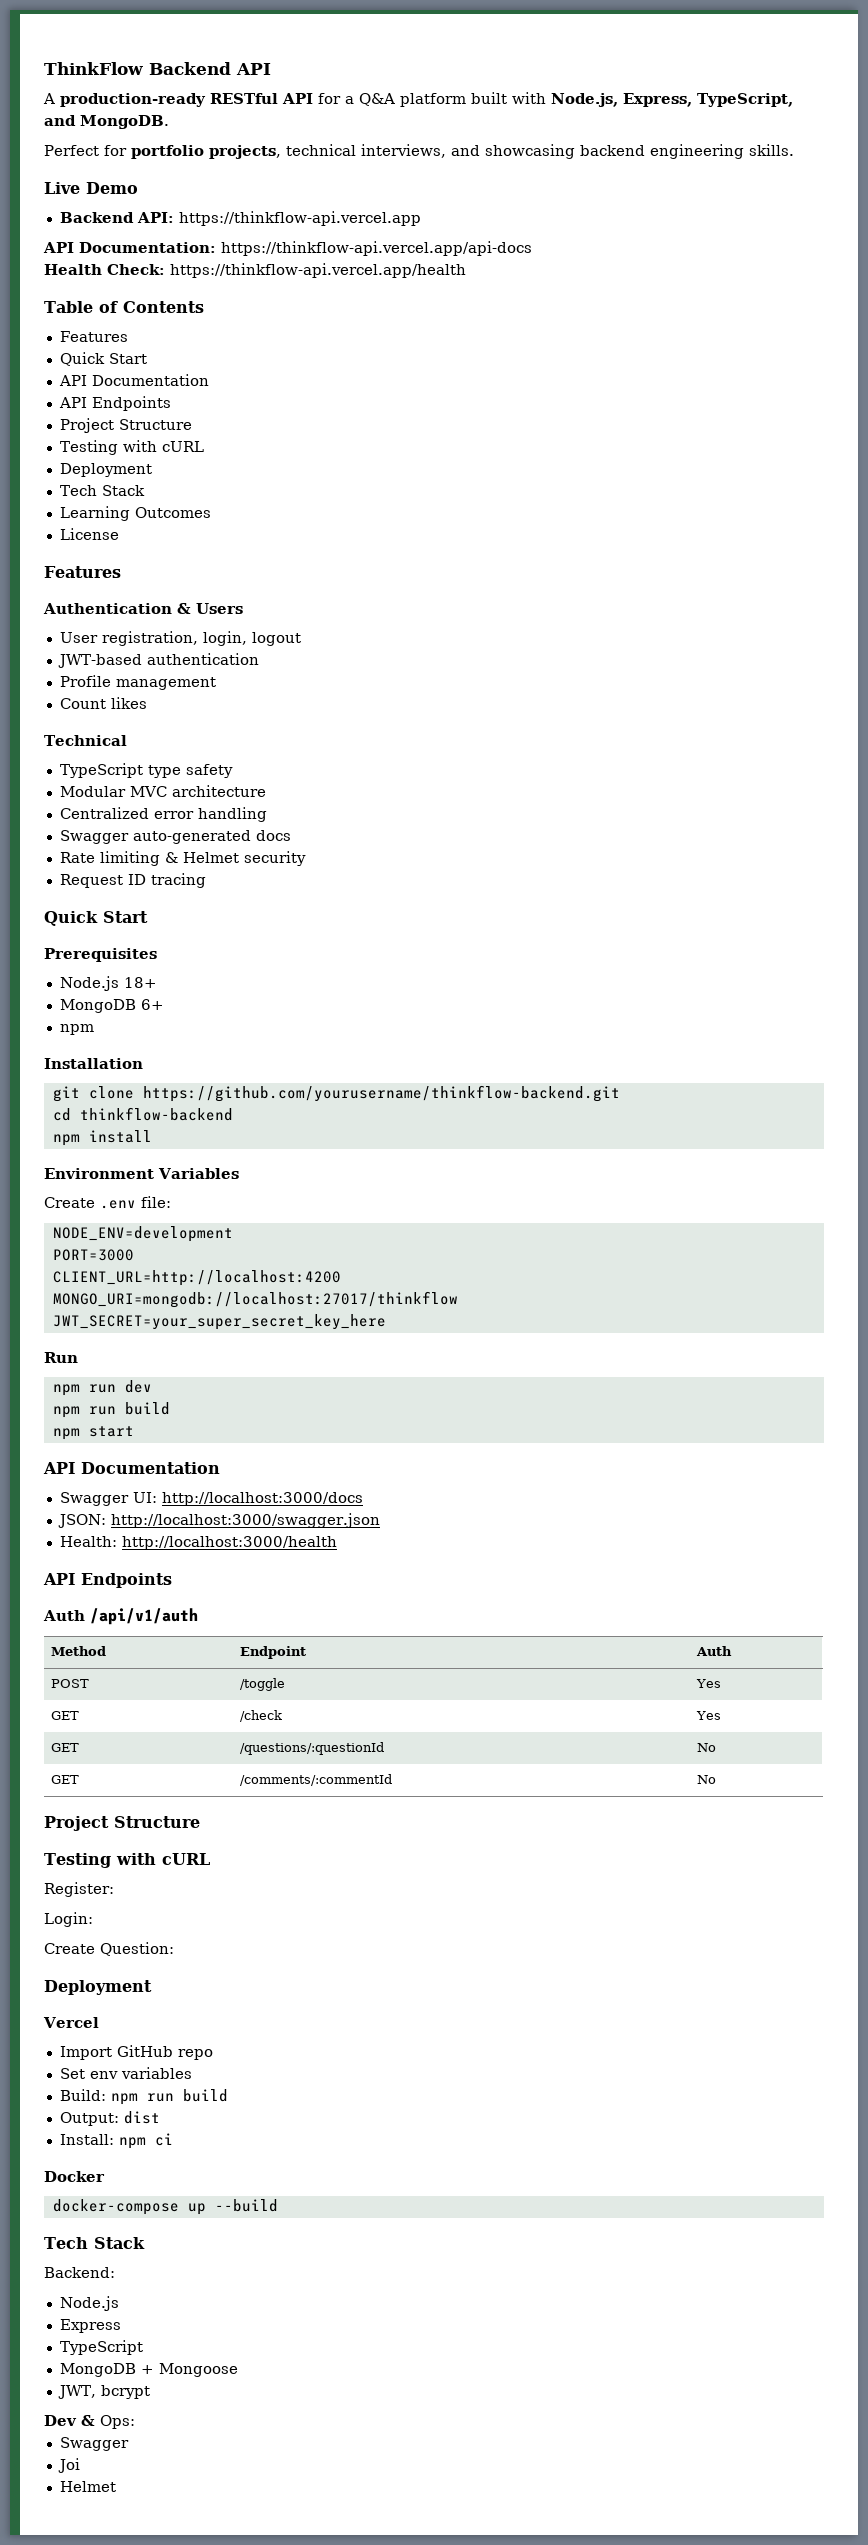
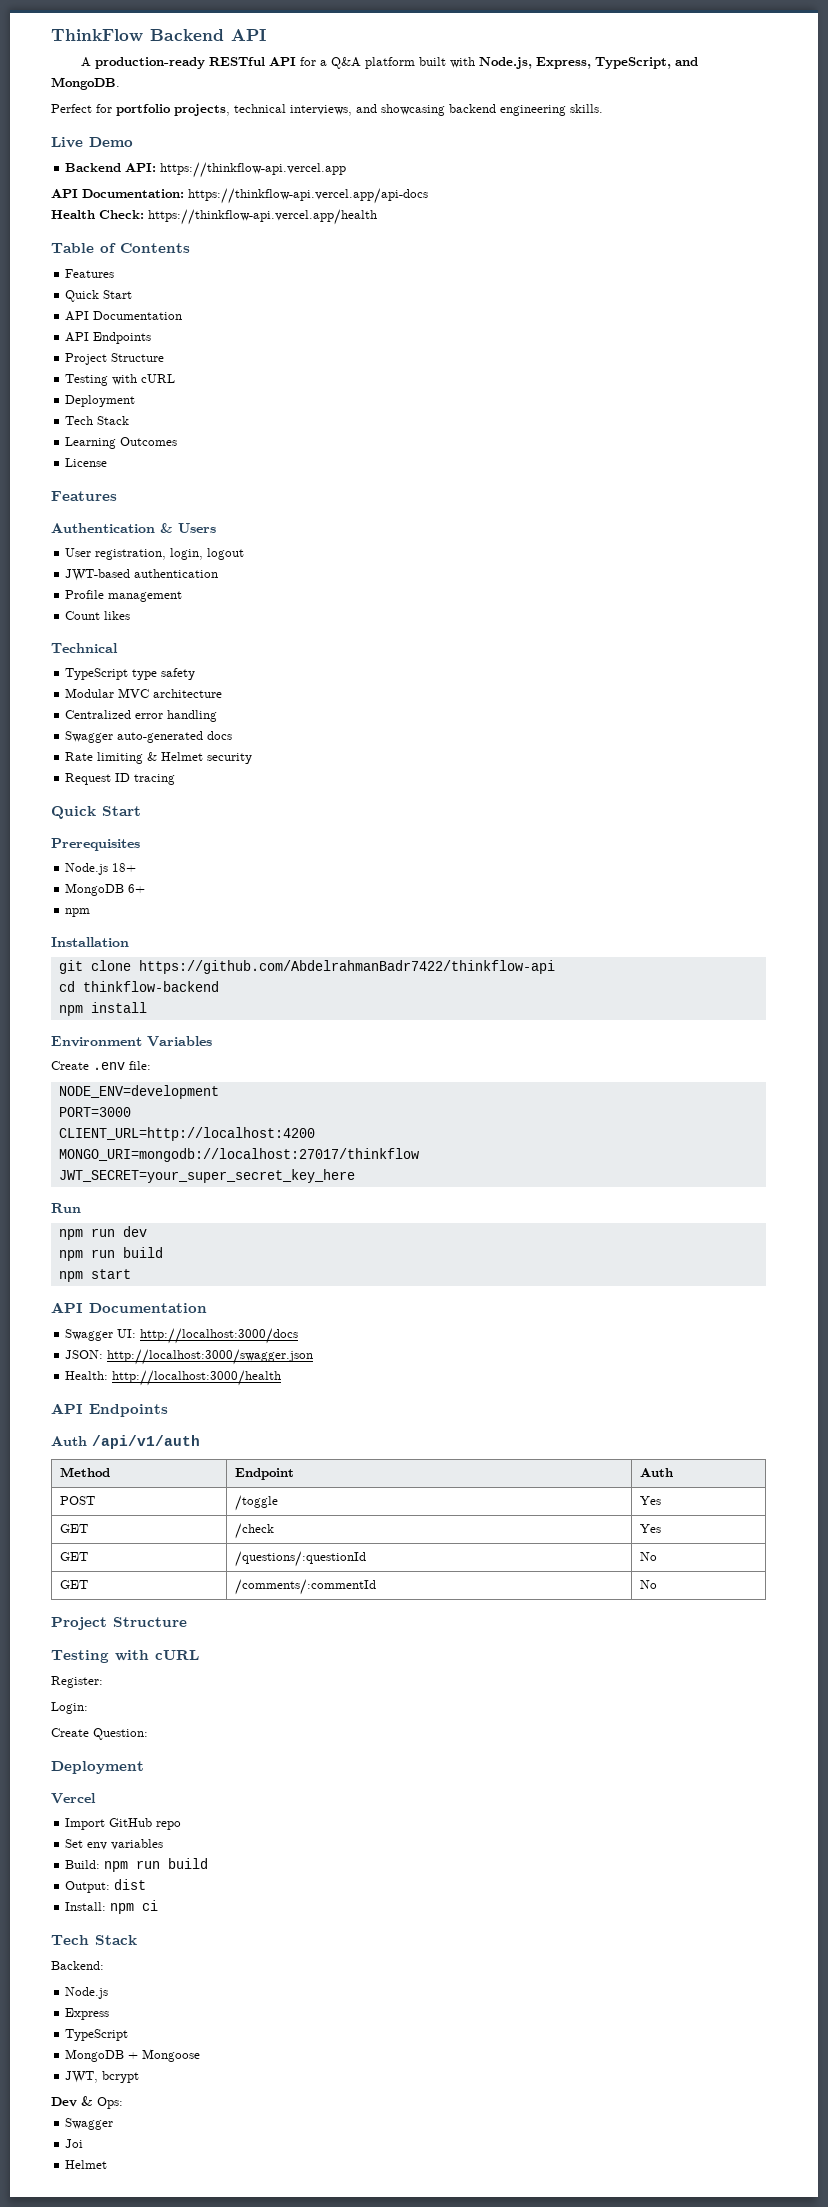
[142,1085,620,1102] https://github.com/yourusername/thinkflow-backend.git -> [138,960,555,974] https://github.com/AbdelrahmanBadr7422/thinkflow-api
[44,2171,105,2182] [52,2199,278,2215] // Docker // docker-compose up --build -> (159, 1905) none

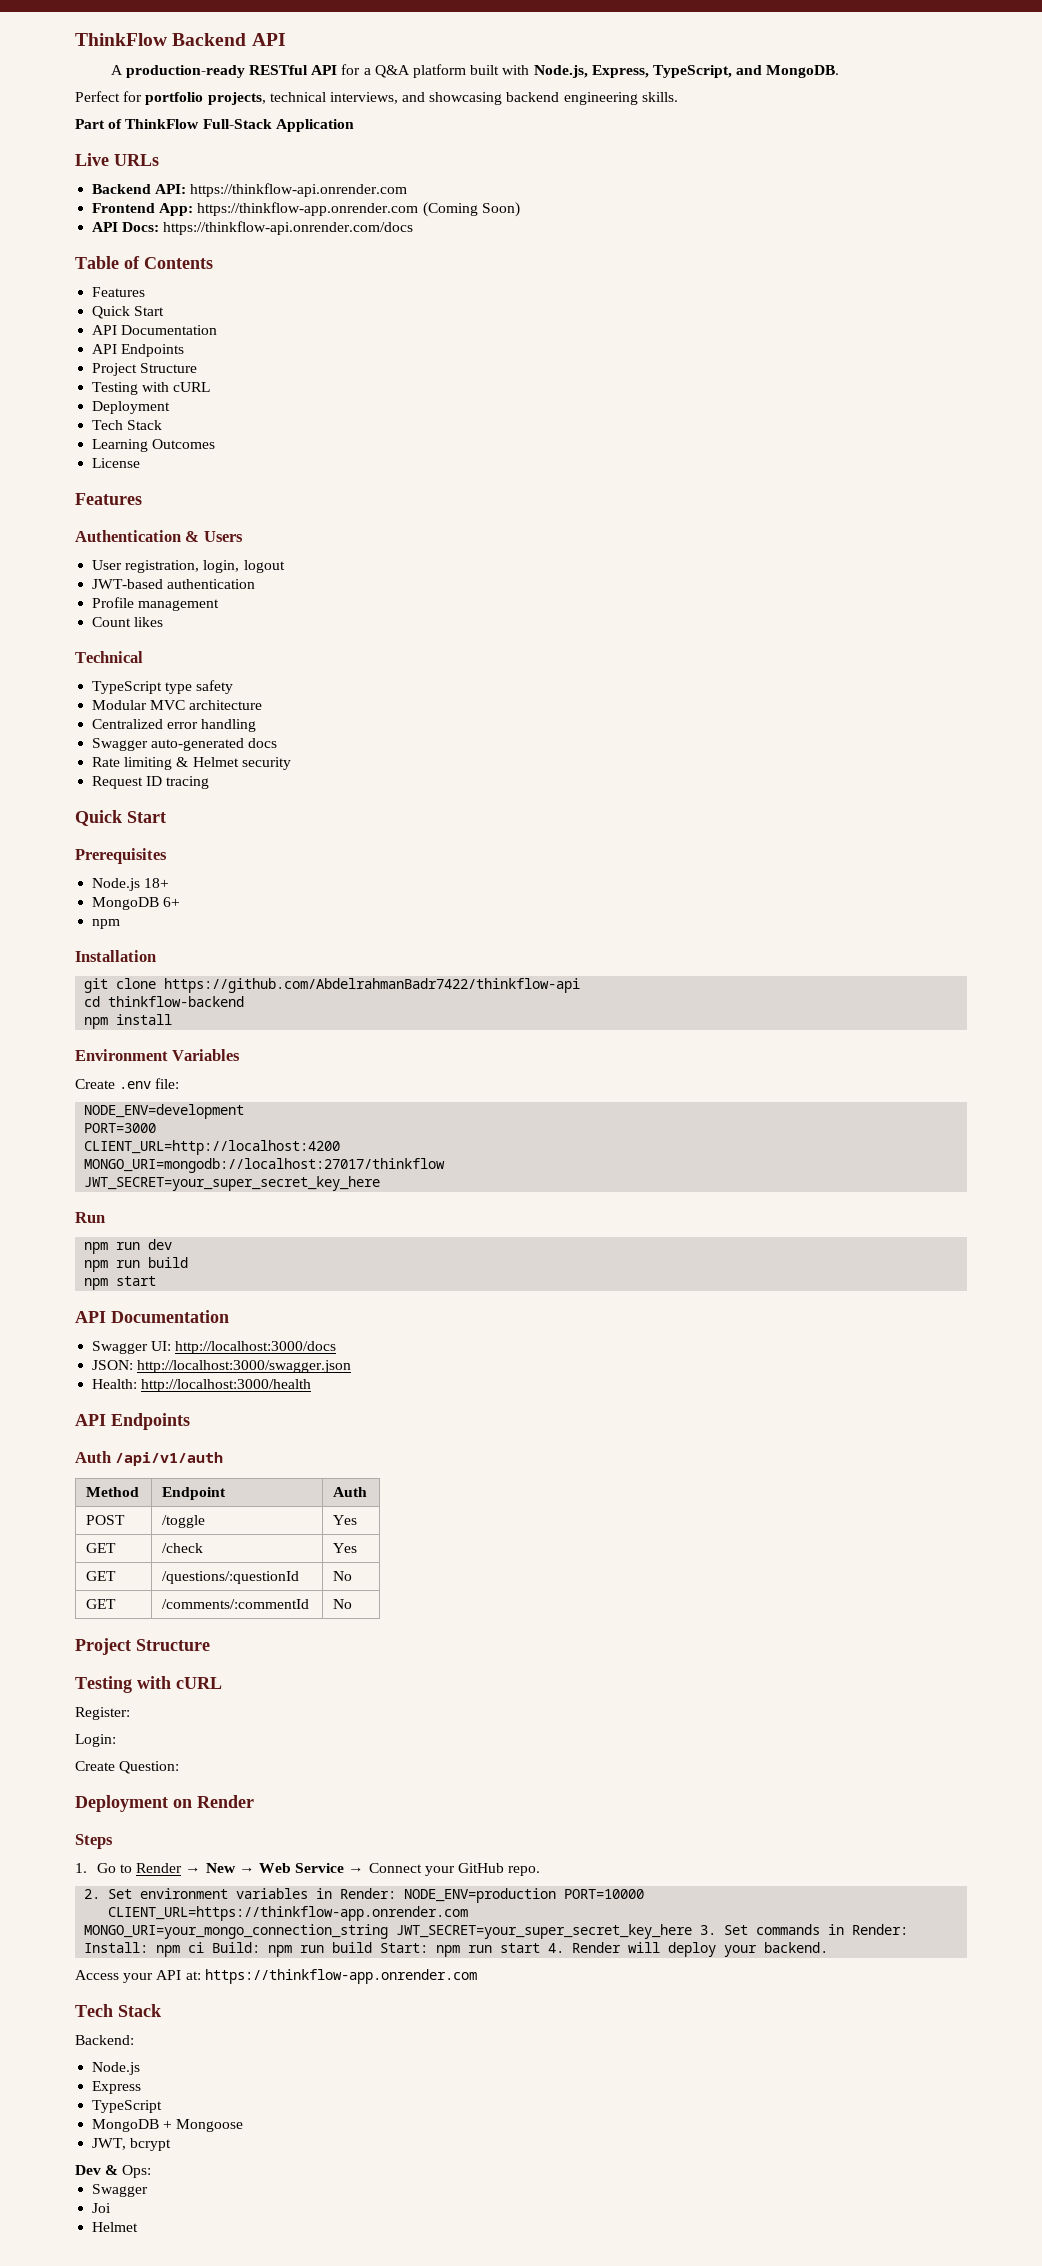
(603, 108) none -> [75,119,354,132] // Part of ThinkFlow Full-Stack Application
[89,137,133,147] Demo -> [114,154,159,166] URLs
[160,162,347,178] [51,188,428,204] [51,209,377,225] https://thinkflow-api.vercel.app // API Documentation: https://thinkflow-api.vercel.app/api-docs // Health Check: https://thinkflow-api.vercel.app/health -> [190,183,408,197] [92,202,520,217] [92,221,414,235] https://thinkflow-api.onrender.com // Frontend App: https://thinkflow-app.onrender.com (Coming Soon) // API Docs: https://thinkflow-api.onrender.com/docs
[51,1793,96,1804] [65,1818,182,1830] [65,1839,164,1850] [65,1858,209,1872] [65,1879,147,1893] [65,1900,159,1914] // Vercel // Import GitHub repo // Set env variables // Build: npm run build // Output: dist // Install: npm ci -> [173,1795,254,1808] [75,1834,113,1849] [75,1863,541,1876] [84,1888,645,1903] [108,1906,469,1921] [84,1924,909,1939] [84,1942,829,1957] [75,1969,477,1984] on Render // Steps // 1. Go to Render → New → Web Service → Connect your GitHub repo. // 2. Set environment variables in Render: NODE_ENV=production PORT=10000 CLIENT_URL=https://thinkflow-app.onrender.com // MONGO_URI=your_mongo_connection_string JWT_SECRET=your_super_secret_key_here 3. Set commands in Render: Install: npm ci Build: npm run build Start: npm run start 4. Render will deploy your backend. // Access your API at: https://thinkflow-app.onrender.com

